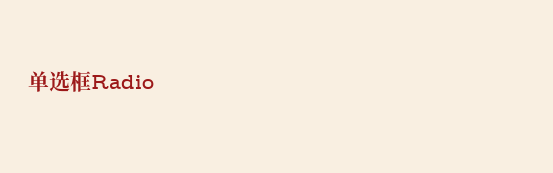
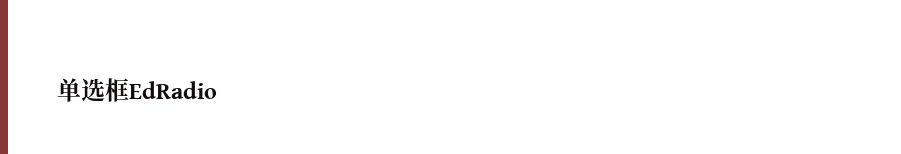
[91,75,154,89] Radio -> [129,81,217,99] EdRadio

